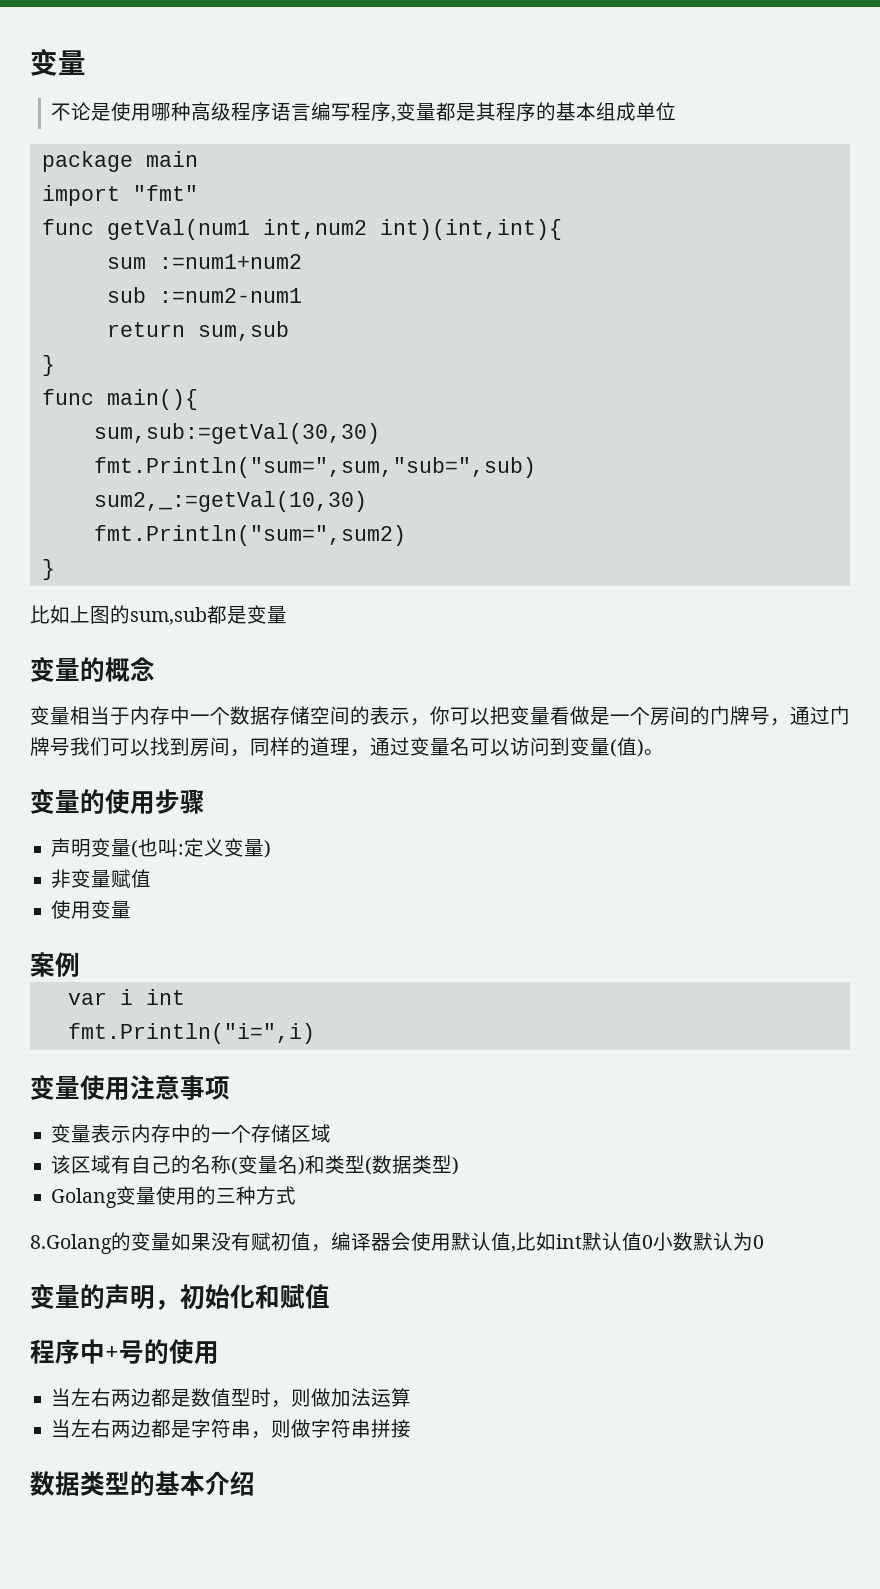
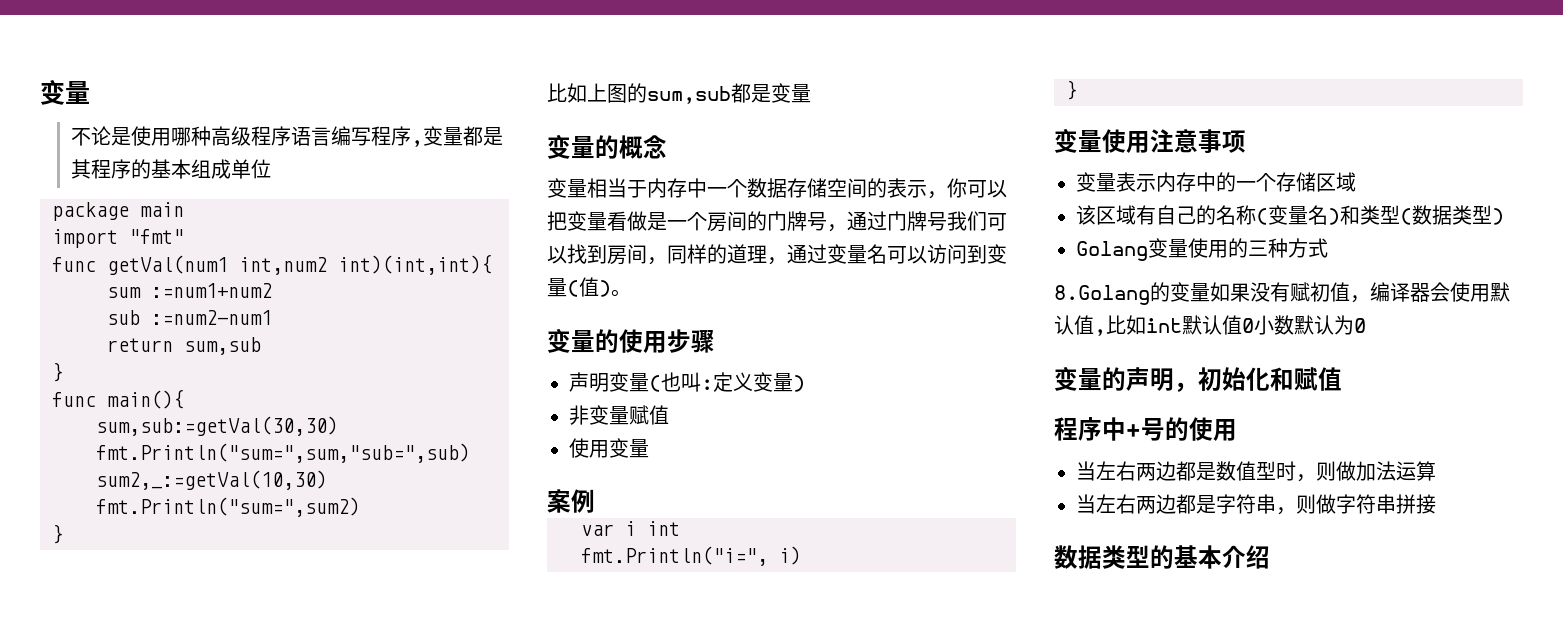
[67,1023,315,1044] fmt.Println("i=",i) -> [581,546,801,566] [1066,80,1077,100] fmt.Println("i=", i) // }

